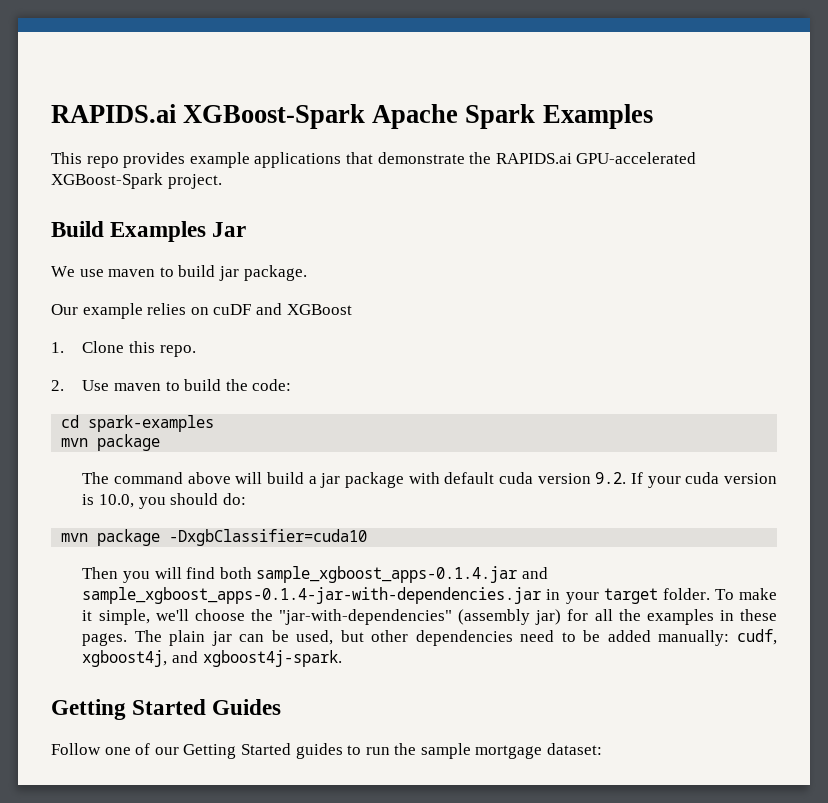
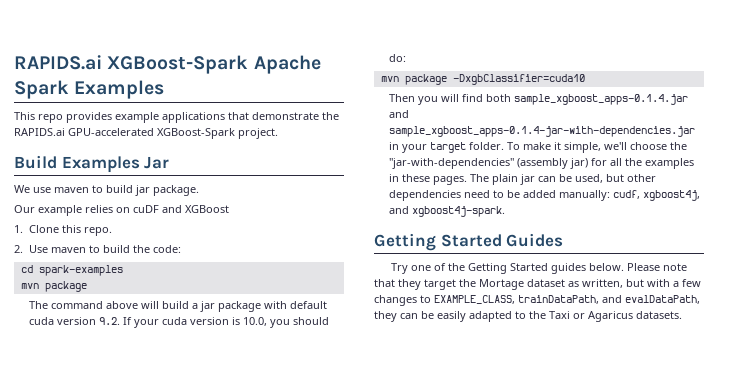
[51,743,101,755] Follow -> [390,263,408,274] Try
[154,747,179,755] our -> [447,263,465,271] the
[347,743,603,759] to run the sample mortgage dataset: -> [588,263,687,271] [374,279,701,290] [374,295,700,306] [374,311,682,322] below. Please note that they target the Mortage dataset as written, but with a few changes to EXAMPLE_CLASS, trainDataPath, and evalDataPath, they can be easily adapted to the Taxi or Agaricus datasets.

